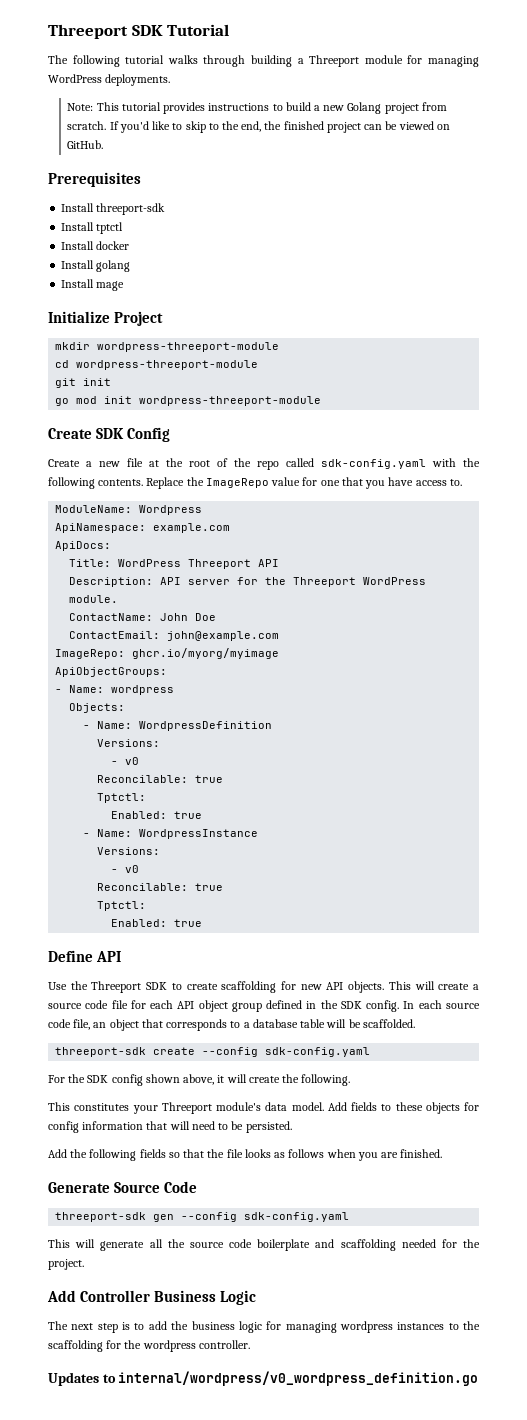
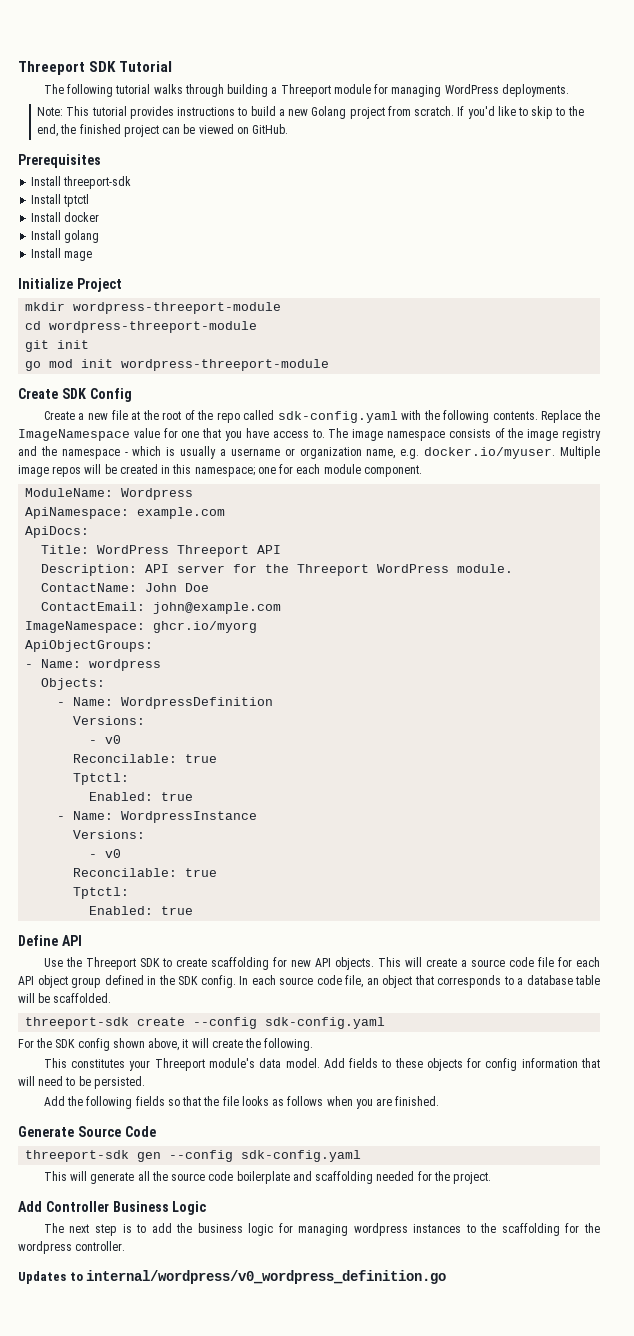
[205,478,269,488] ImageRepo -> [18,429,130,441] ImageNamespace
(462, 482) none -> [328,428,601,441] [18,446,600,459] [18,464,422,477] The image namespace consists of the image registry and the namespace - which is usually a username or organization name, e.g. docker.io/myuser. Multiple image repos will be created in this namespace; one for each module component.
[55,648,280,659] ImageRepo: ghcr.io/myorg/myimage -> [25,621,258,633] ImageNamespace: ghcr.io/myorg

